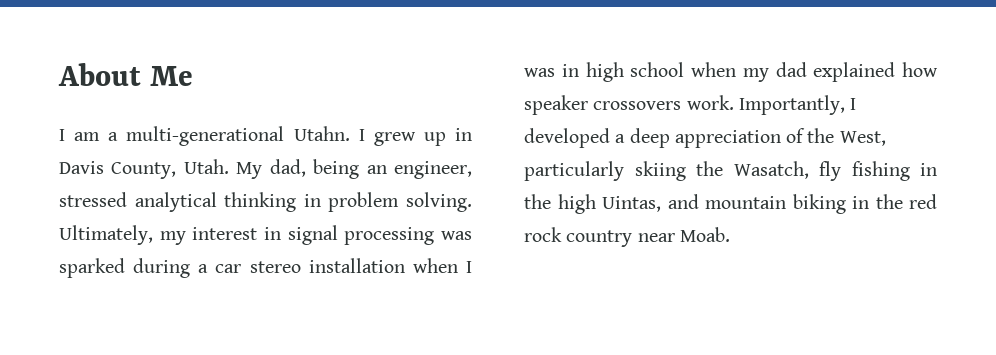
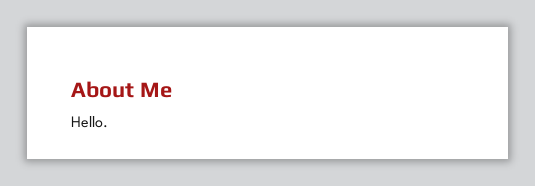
[59,126,472,146] [59,159,472,179] [59,192,473,212] [59,225,472,245] [59,258,472,278] [524,62,938,82] [524,95,857,115] [524,128,886,148] [524,161,937,181] [524,194,937,214] [524,227,730,247] I am a multi-generational Utahn. I grew up in Davis County, Utah. My dad, being an engineer, stressed analytical thinking in problem solving. Ultimately, my interest in signal processing was sparked during a car stereo installation when I was in high school when my dad explained how speaker crossovers work. Importantly, I developed a deep appreciation of the West, particularly skiing the Wasatch, fly fishing in the high Uintas, and mountain biking in the red rock country near Moab. -> [71,116,108,128] Hello.

